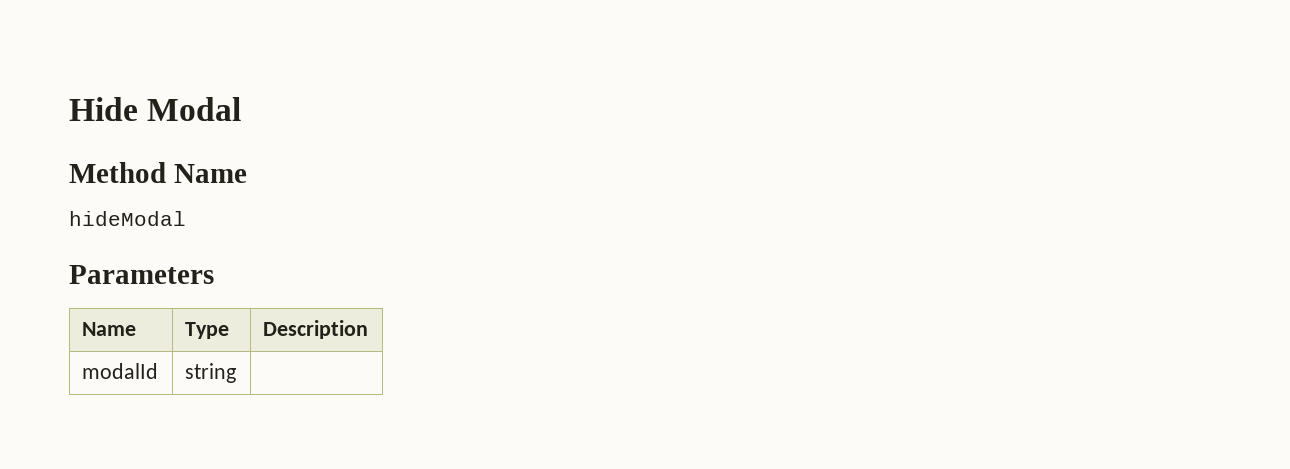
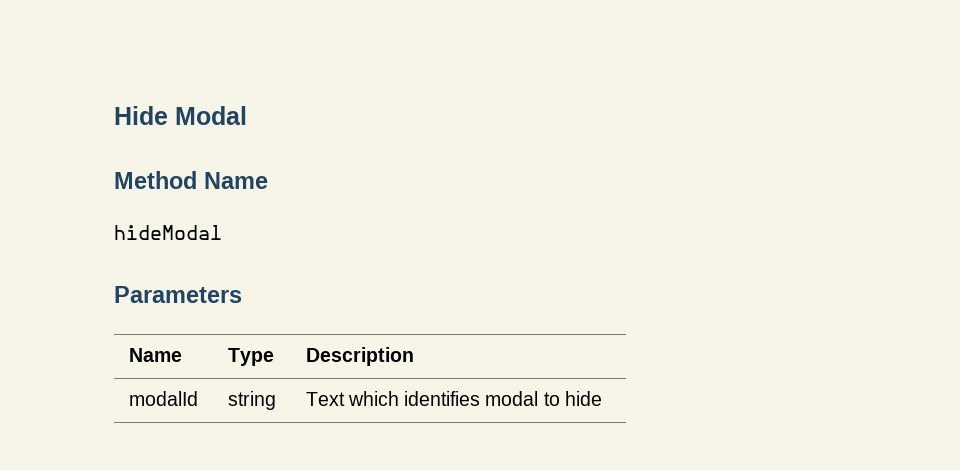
(237, 373) none -> [305,391,602,406] Text which identifies modal to hide

